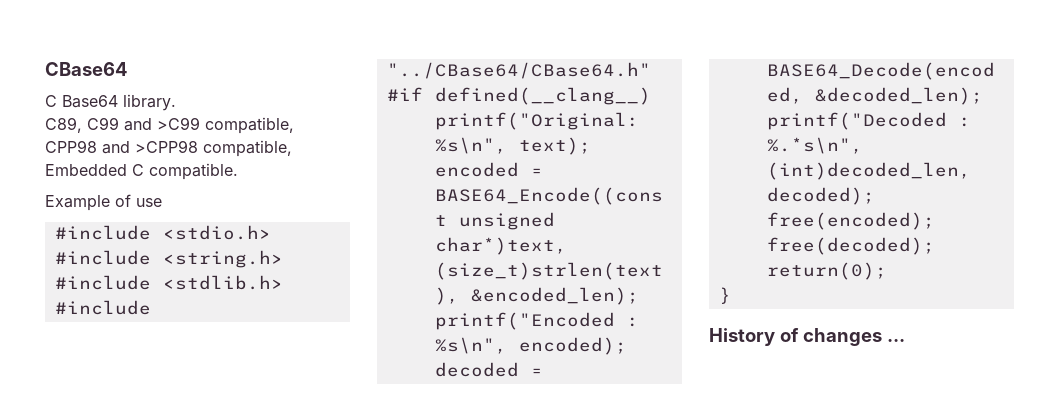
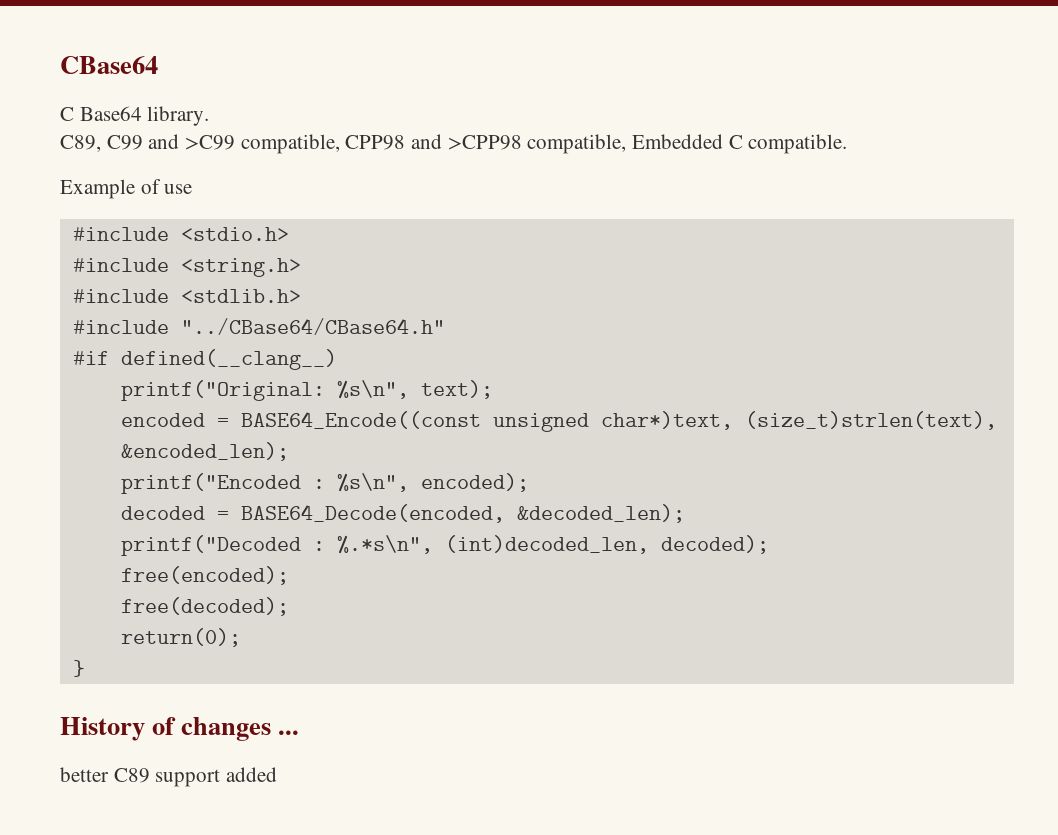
(905, 340) none -> [60,767,278,787] // better C89 support added

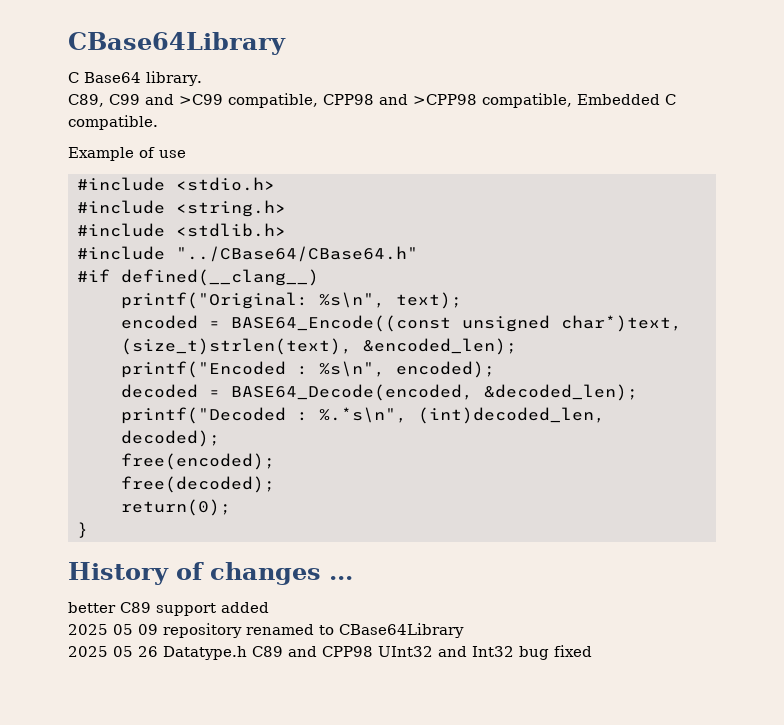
[60,56,158,74] CBase64 -> [68,32,286,55] CBase64Library
(278, 774) none -> [68,623,464,638] [68,645,592,660] // 2025 05 09 repository renamed to CBase64Library // 2025 05 26 Datatype.h C89 and CPP98 UInt32 and Int32 bug fixed

